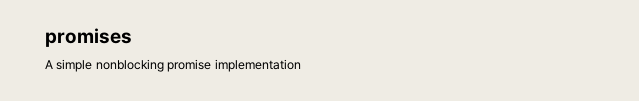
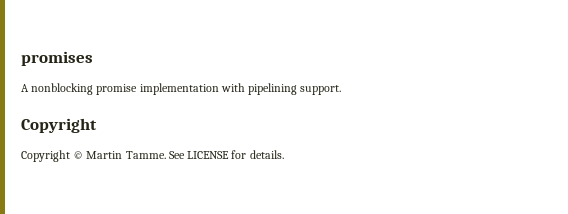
[56,59,93,72] simple -> (29, 88) none
(301, 65) none -> [220,83,342,95] [21,118,97,133] [21,150,284,162] with pipelining support. // Copyright // Copyright © Martin Tamme. See LICENSE for details.

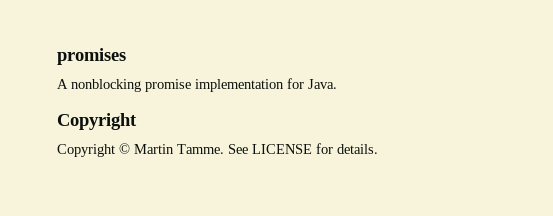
[220,83,342,95] with pipelining support. -> [287,78,337,89] for Java.

